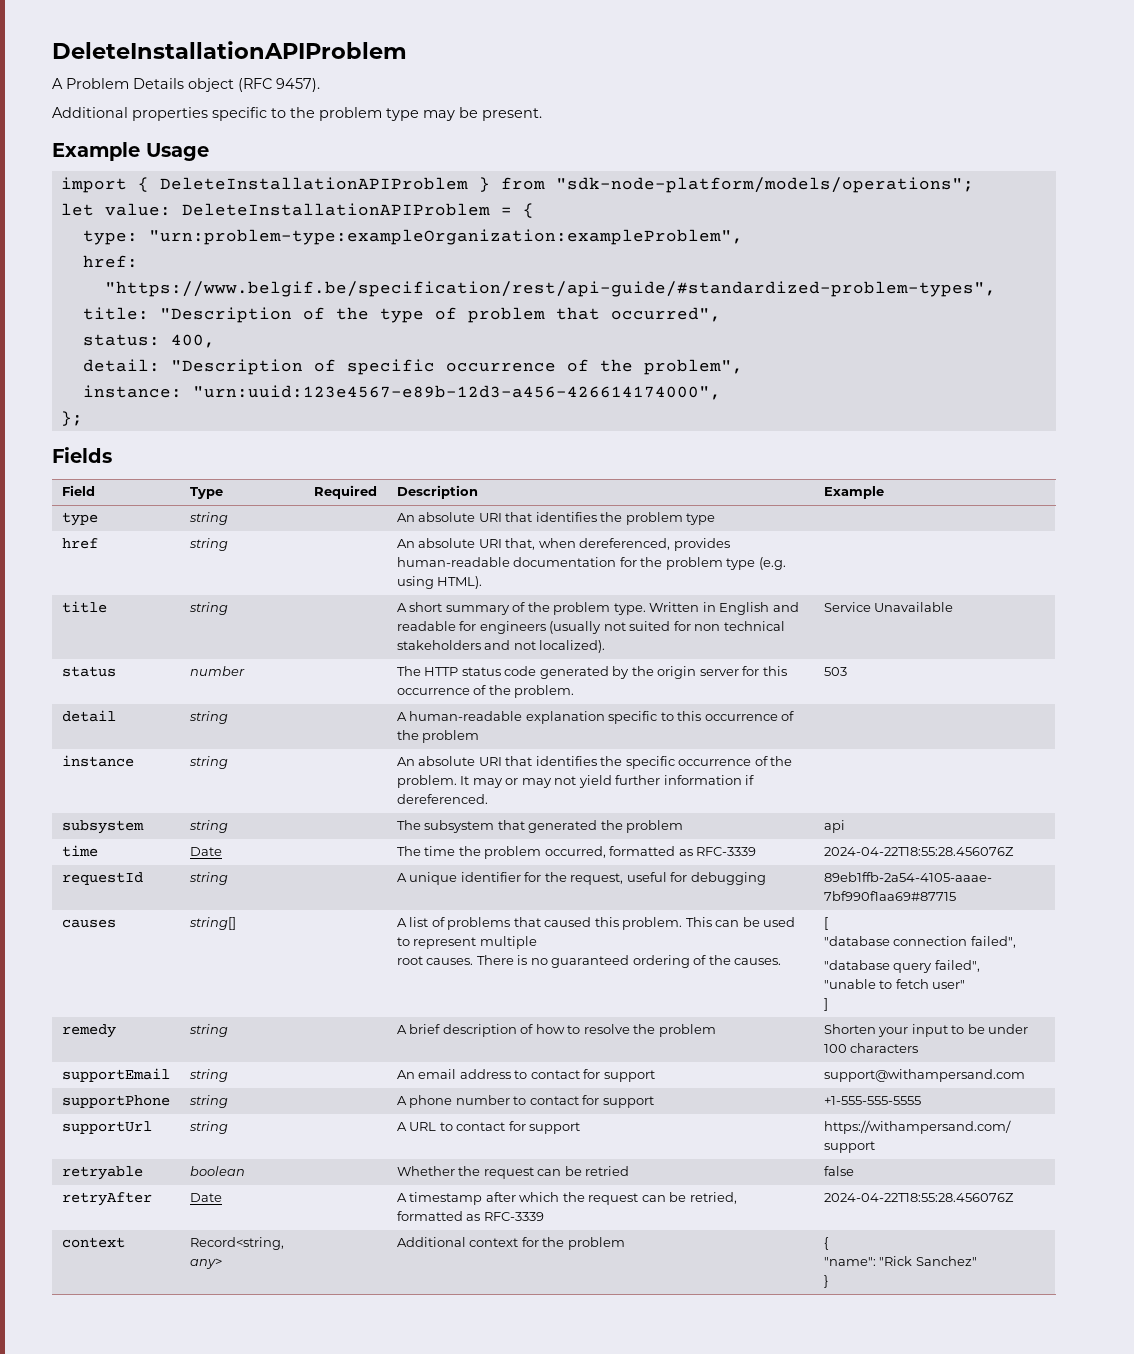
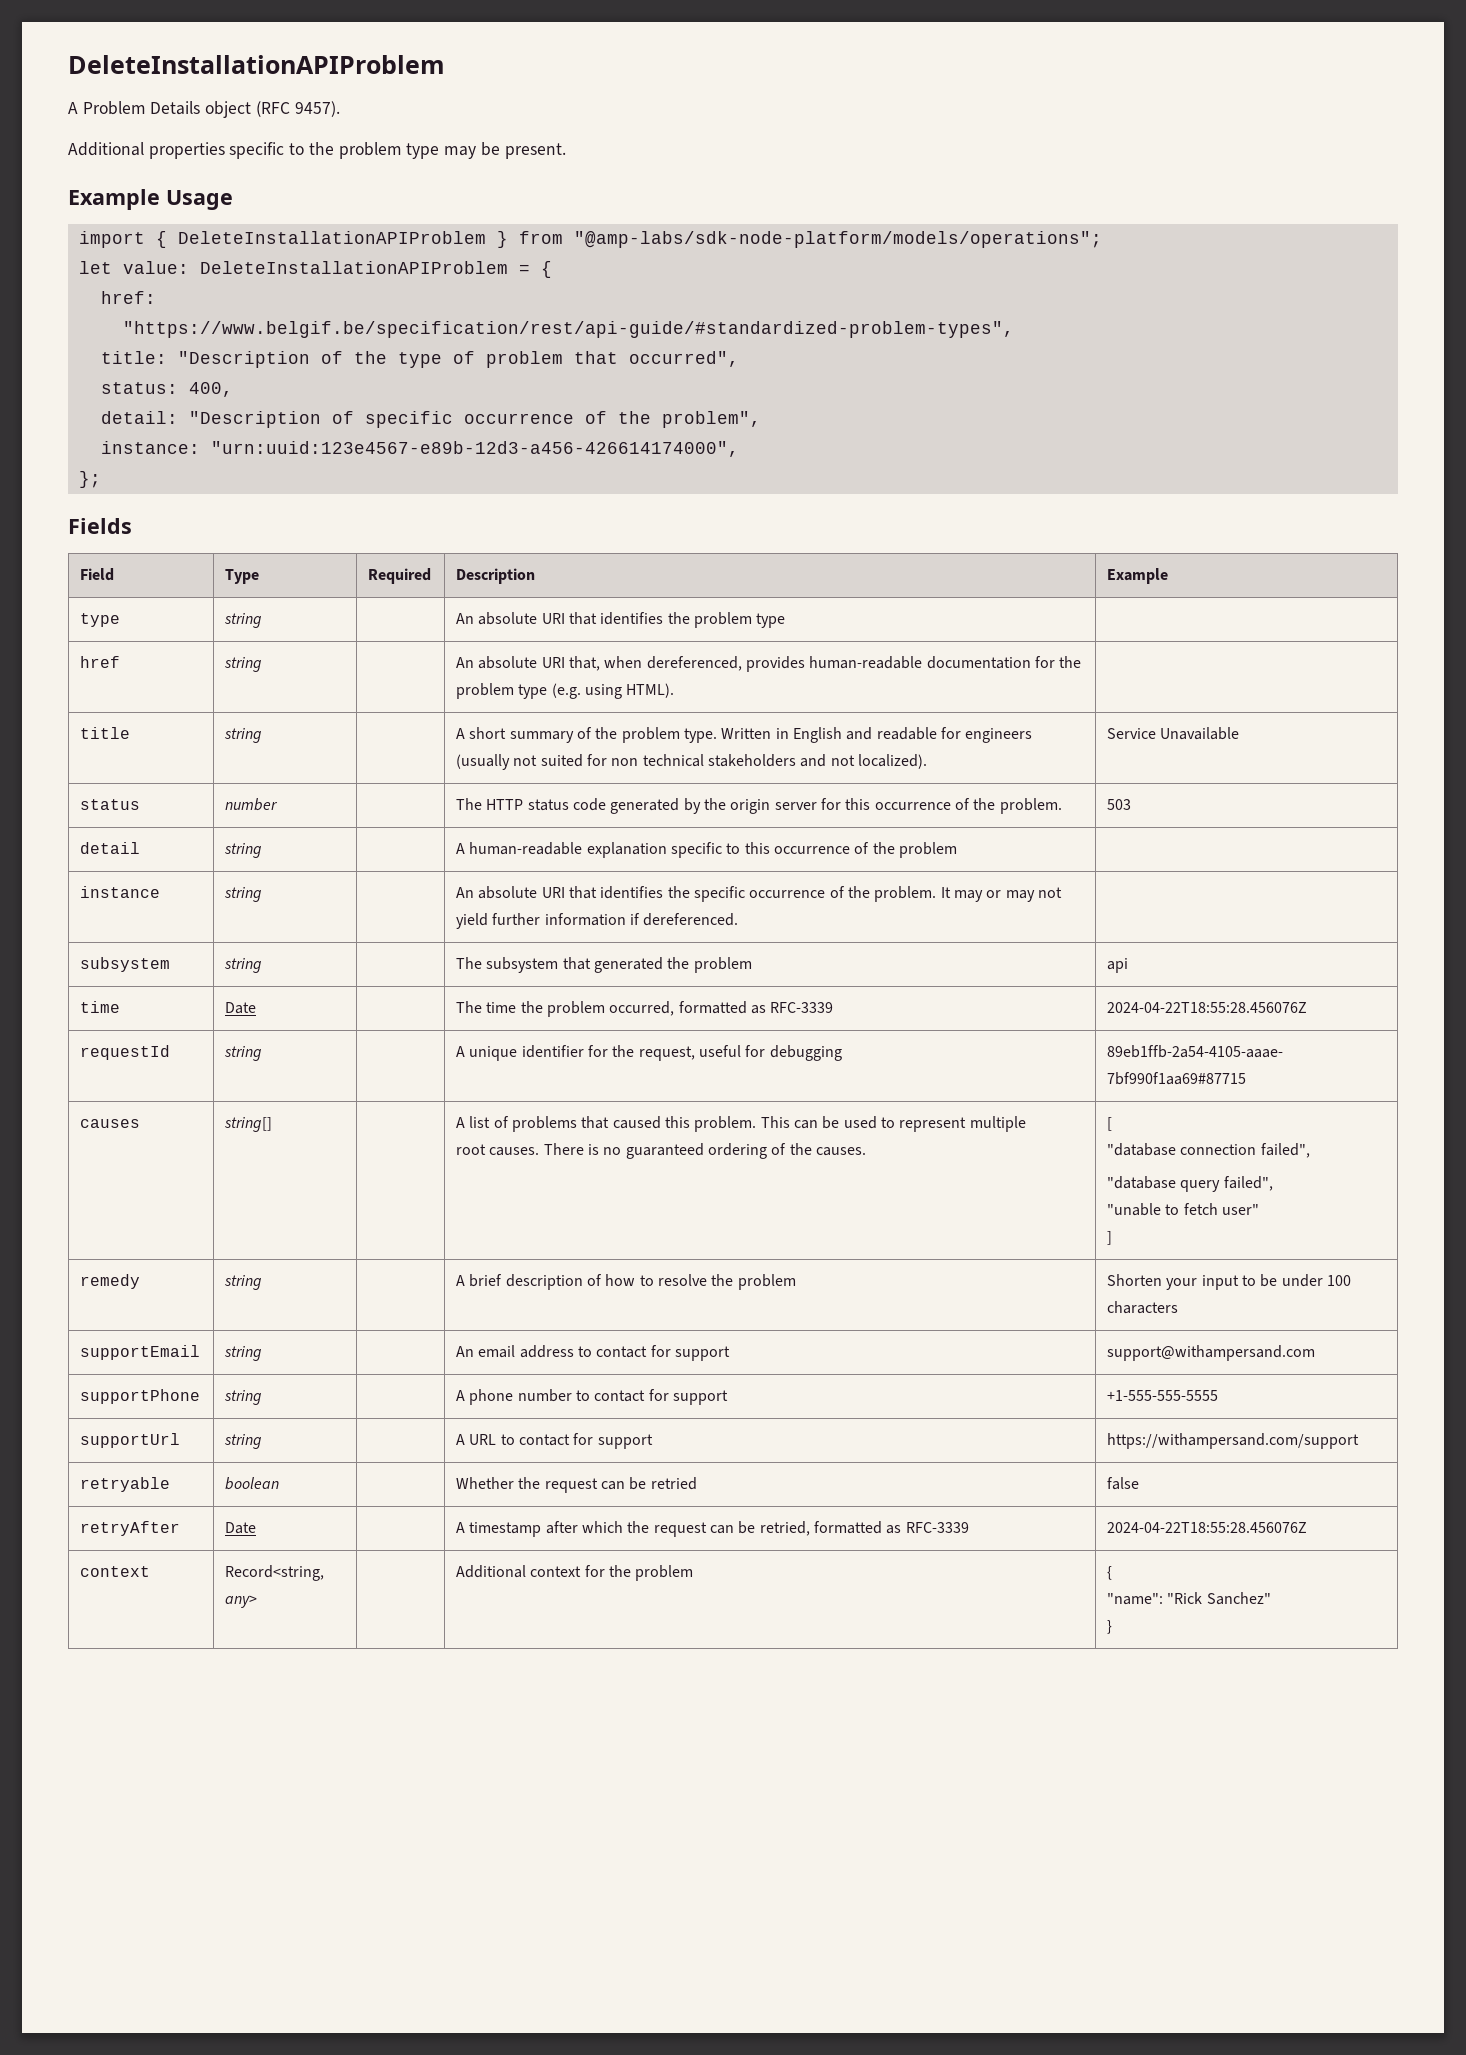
[555,177,974,193] "sdk-node-platform/models/operations"; -> [573,231,1102,248] "@amp-labs/sdk-node-platform/models/operations";
[82,229,743,245] // type: "urn:problem-type:exampleOrganization:exampleProblem", -> (552, 269) none

